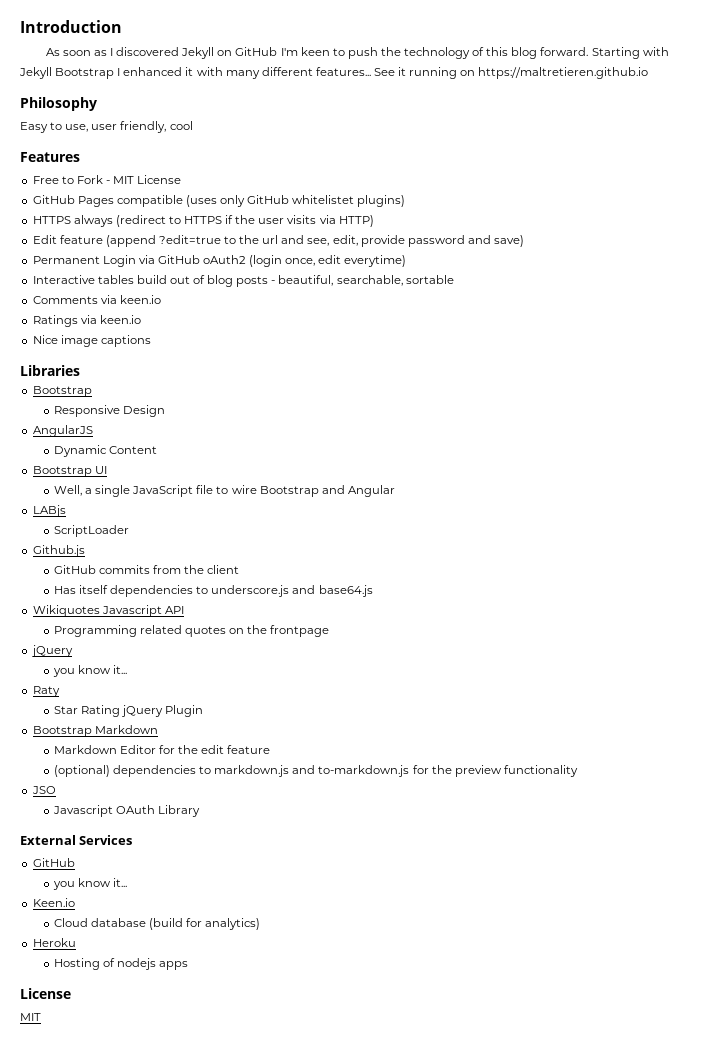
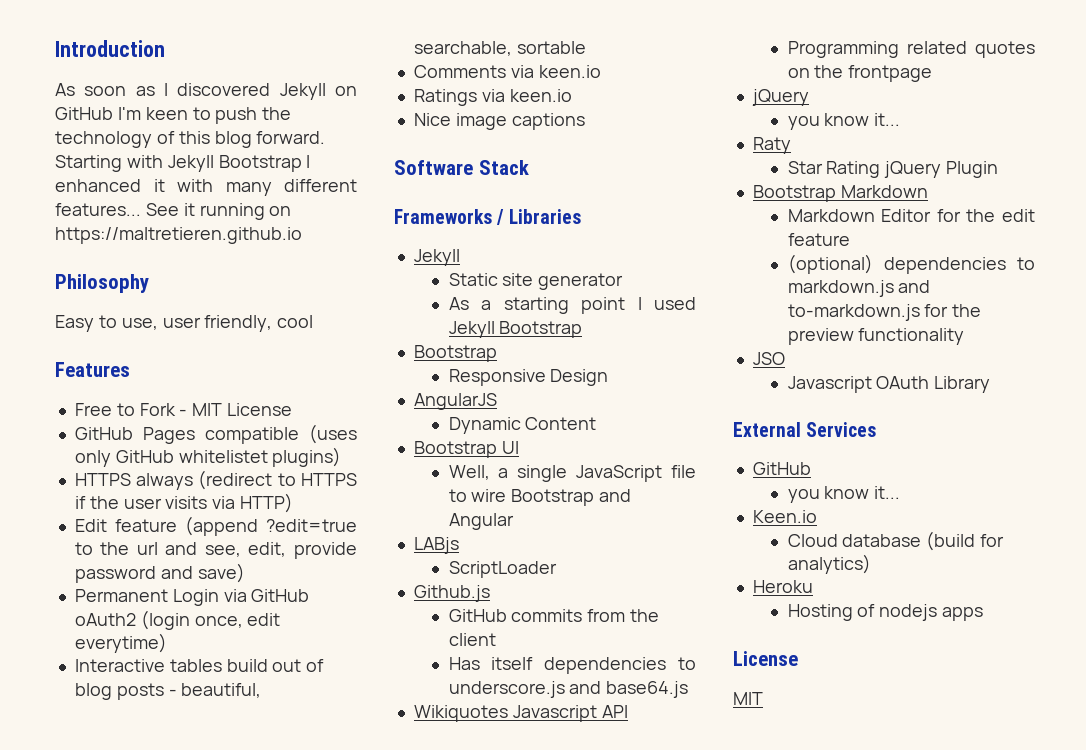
[20,365,80,376] Libraries -> [394,160,529,175] [394,209,581,225] [413,249,460,266] [448,273,624,290] [448,297,696,314] [448,321,583,338] Software Stack // Frameworks / Libraries // Jekyll // Static site generator // As a starting point I used Jekyll Bootstrap

